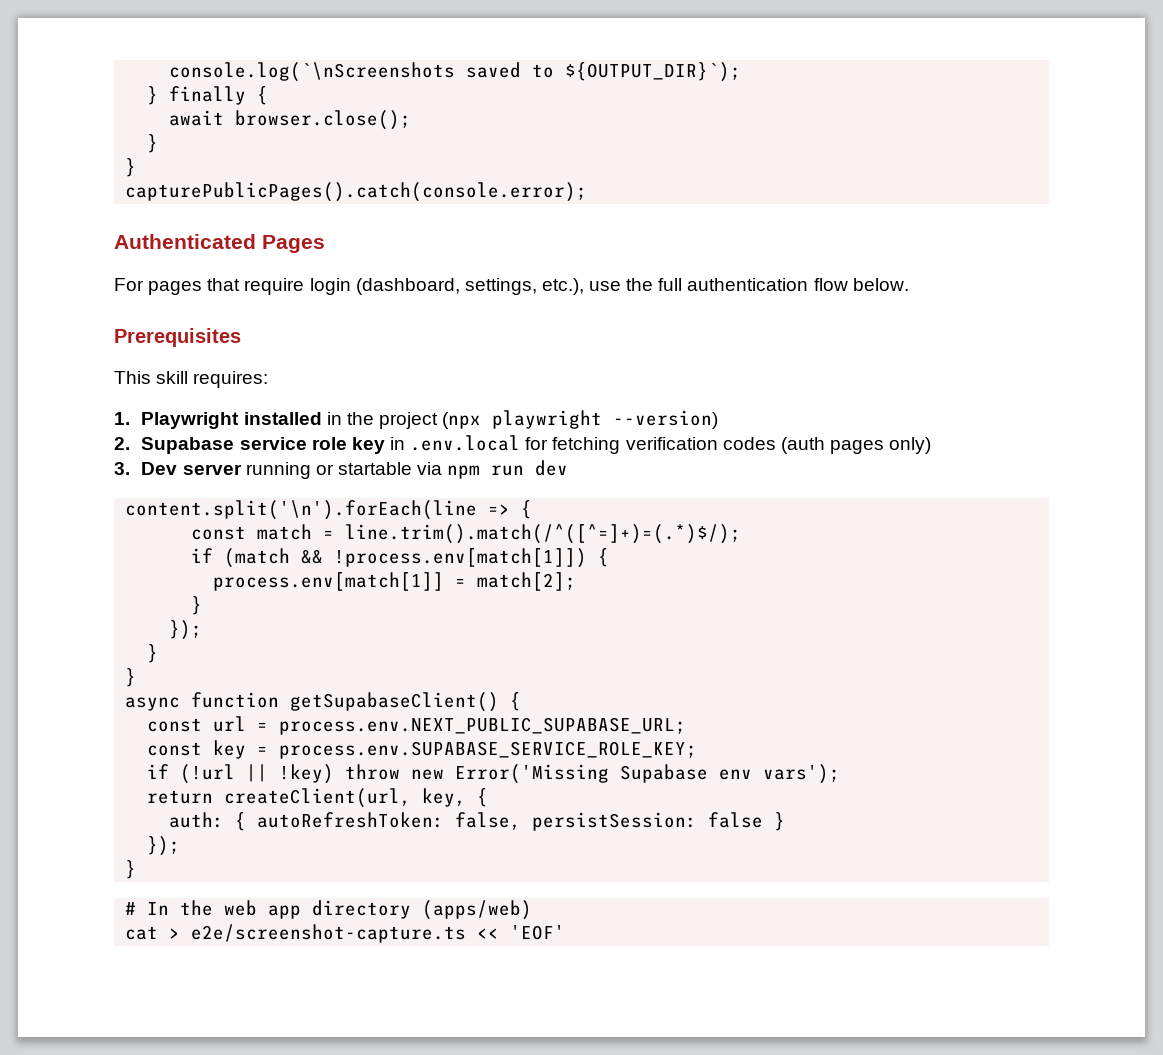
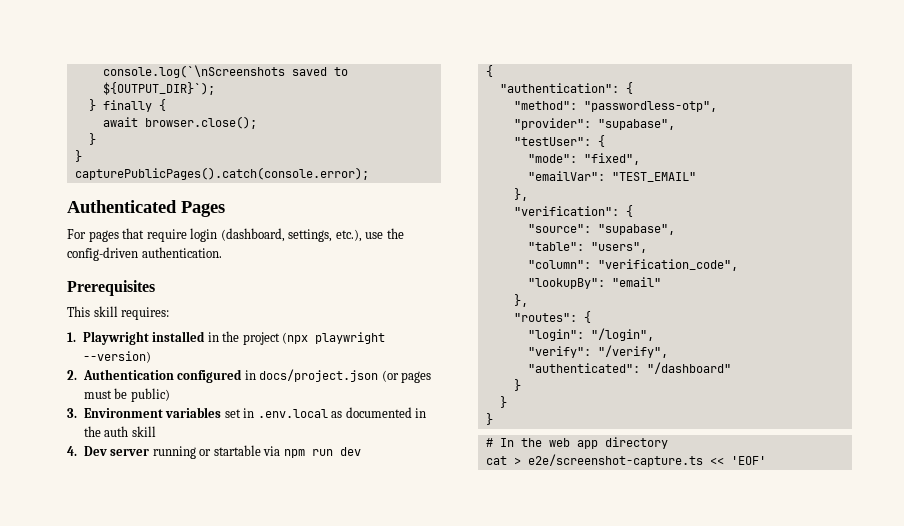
[658,278,909,291] full authentication flow below. -> [67,247,222,261] config-driven authentication.
[141,435,932,454] [114,462,130,475] Supabase service role key in .env.local for fetching verification codes (auth pages only) // 3. -> [82,369,432,383] [83,388,170,402] [67,407,427,418] [83,426,156,437] [67,446,77,456] Authentication configured in docs/project.json (or pages must be public) // 3. Environment variables set in .env.local as documented in the auth skill // 4.
[125,500,533,520] [191,524,742,544] [191,548,610,568] [213,572,577,591] [191,596,203,615] [169,620,203,640] [147,644,159,663] [125,668,137,687] [125,692,522,712] [147,716,687,735] [147,740,698,759] [147,764,841,784] [147,788,489,808] [169,812,786,831] [147,836,181,856] content.split('\n').forEach(line => { // const match = line.trim().match(/^([^=]+)=(.*)$/); // if (match && !process.env[match[1]]) { // process.env[match[1]] = match[2]; // } // }); // } // } // async function getSupabaseClient() { // const url = process.env.NEXT_PUBLIC_SUPABASE_URL; // const key = process.env.SUPABASE_SERVICE_ROLE_KEY; // if (!url || !key) throw new Error('Missing Supabase env vars'); // return createClient(url, key, { // auth: { autoRefreshToken: false, persistSession: false } // }); -> [485,65,493,77] [499,82,633,94] [513,101,717,112] [513,118,675,130] [513,135,605,147] [527,153,640,165] [527,171,696,182] [513,188,528,201] [513,205,633,217] [527,224,675,235] [527,242,647,253] [527,259,738,271] [527,277,661,289] [513,294,528,307] [513,311,591,323] [527,328,654,341] [527,345,668,358] [527,362,731,374] [513,379,521,391] [499,396,507,408] { // "authentication": { // "method": "passwordless-otp", // "provider": "supabase", // "testUser": { // "mode": "fixed", // "emailVar": "TEST_EMAIL" // }, // "verification": { // "source": "supabase", // "table": "users", // "column": "verification_code", // "lookupBy": "email" // }, // "routes": { // "login": "/login", // "verify": "/verify", // "authenticated": "/dashboard" // } // }
[422,900,533,920] (apps/web) -> (668, 443) none

